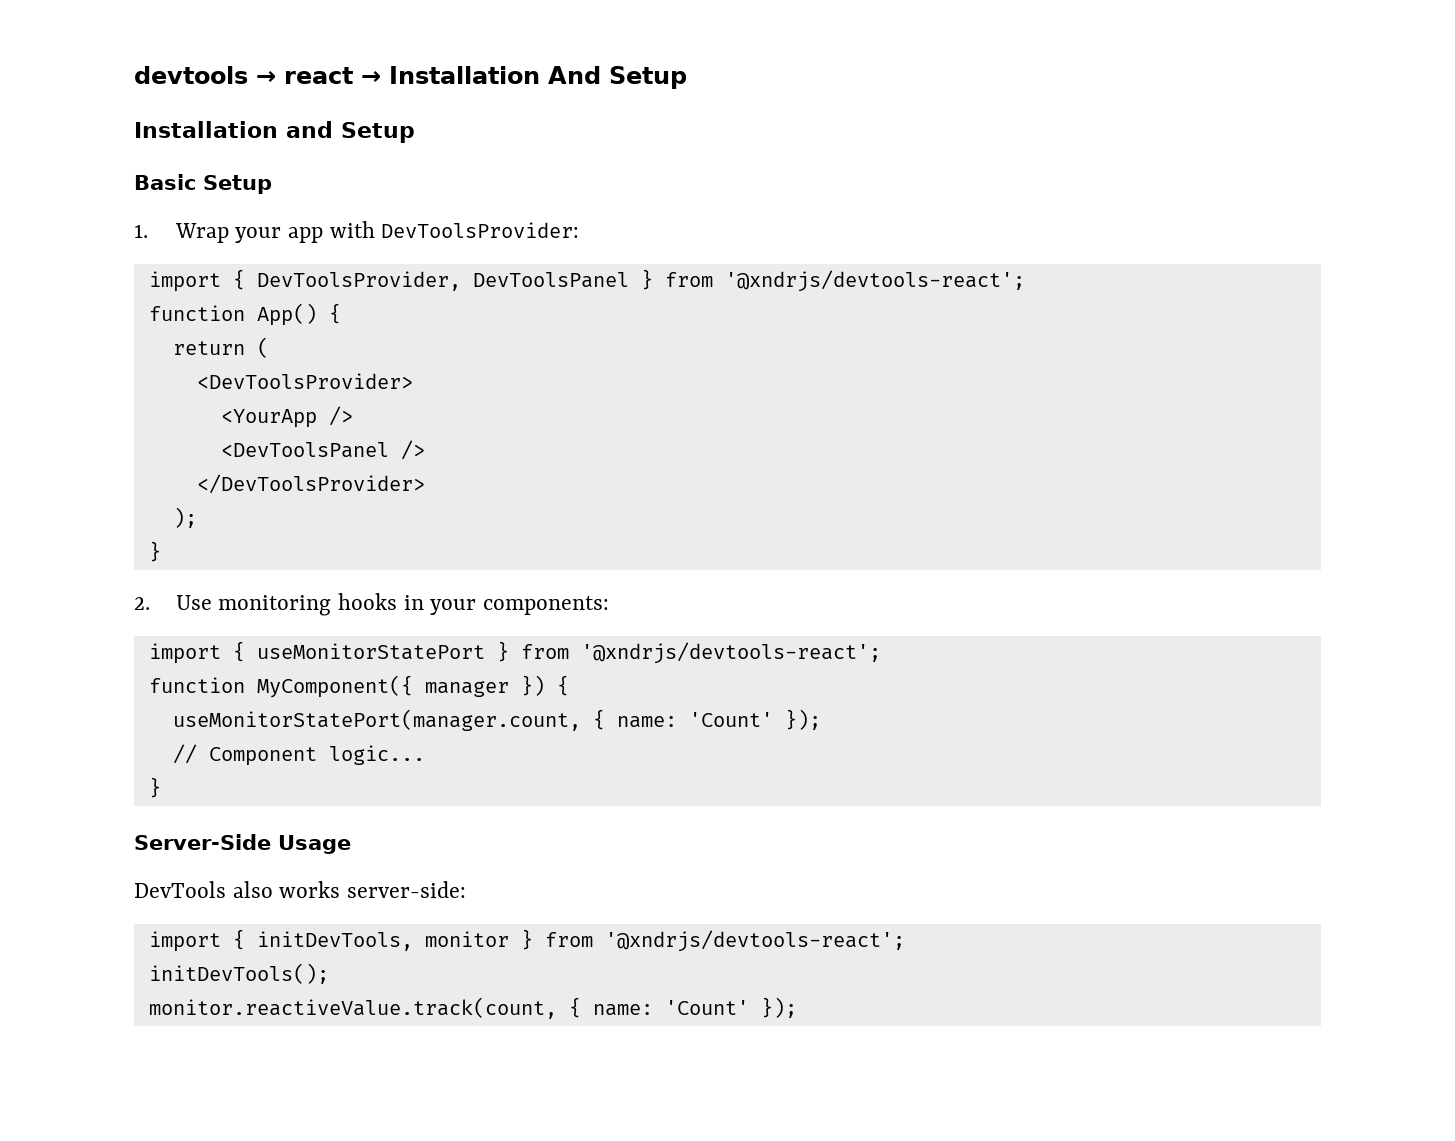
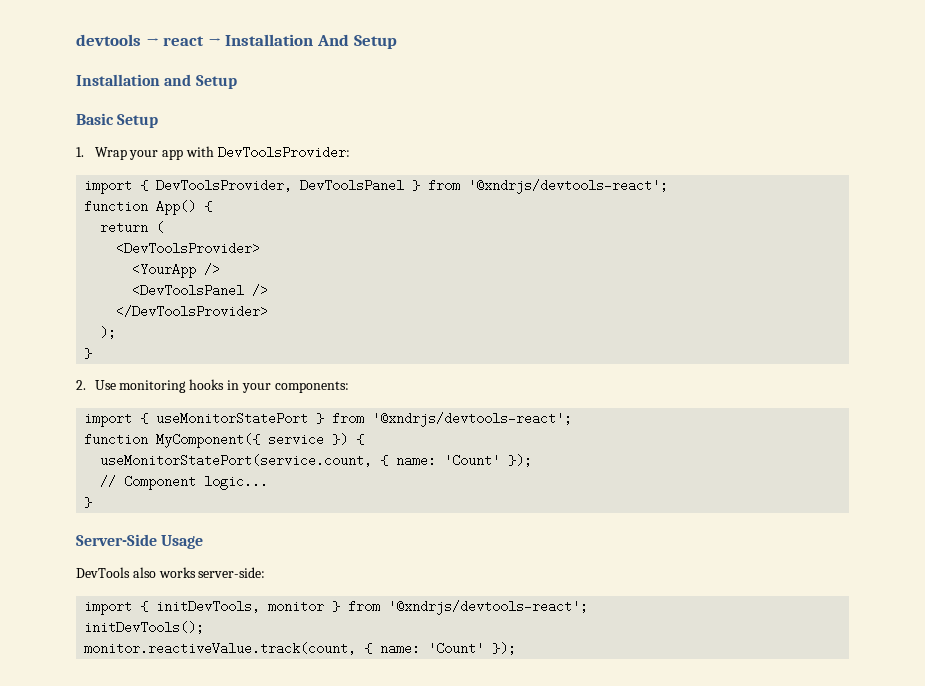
[424,681,509,697] manager -> [268,433,325,446] service
[172,709,581,731] useMonitorStatePort(manager.count, -> [100,454,373,467] useMonitorStatePort(service.count,

